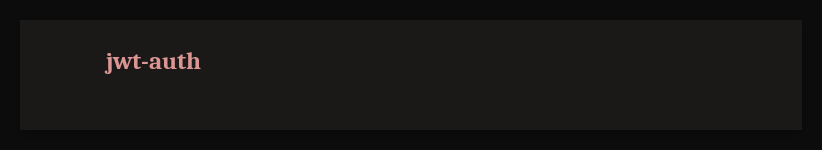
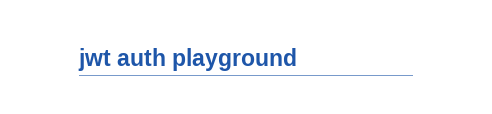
[104,52,201,74] jwt-auth -> [78,48,298,71] jwt auth playground

